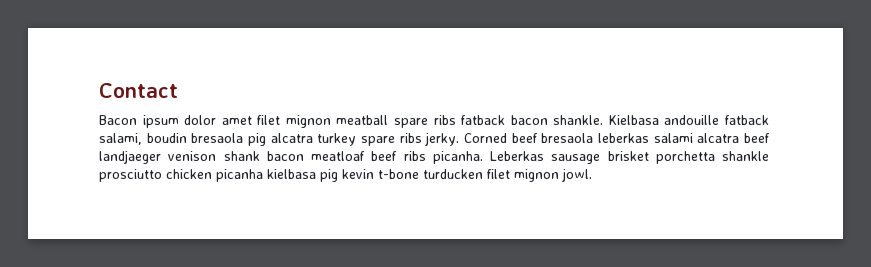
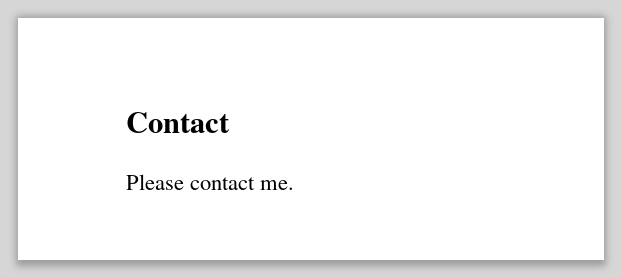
[99,115,769,128] [99,132,770,146] [99,150,769,164] [99,168,592,182] Bacon ipsum dolor amet filet mignon meatball spare ribs fatback bacon shankle. Kielbasa andouille fatback salami, boudin bresaola pig alcatra turkey spare ribs jerky. Corned beef bresaola leberkas salami alcatra beef landjaeger venison shank bacon meatloaf beef ribs picanha. Leberkas sausage brisket porchetta shankle prosciutto chicken picanha kielbasa pig kevin t-bone turducken filet mignon jowl. -> [126,174,295,190] Please contact me.

